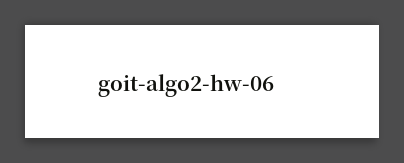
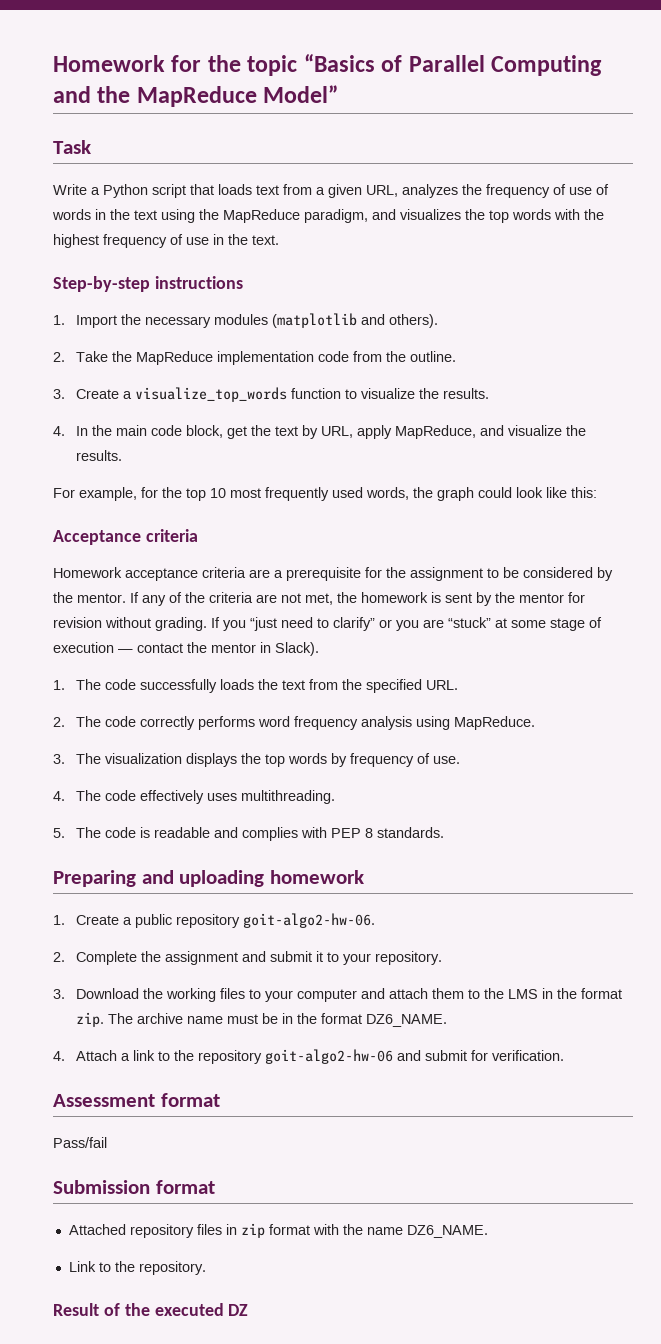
[98,74,274,97] goit-algo2-hw-06 -> [53,54,603,76] [53,85,339,107] [53,140,91,154] [53,184,609,198] [52,209,604,223] [53,234,279,248] [53,276,243,292] [53,313,439,328] [53,351,457,365] [53,387,490,402] [53,425,587,439] [76,450,123,461] [53,487,597,501] [53,529,198,545] [53,567,613,581] [53,592,585,606] [53,617,602,631] [53,642,319,656] [53,679,459,693] [53,716,536,730] [53,753,461,767] [53,790,336,804] [53,827,445,841] [53,870,364,887] [53,913,376,928] [53,951,443,965] [53,988,623,1002] [76,1012,448,1027] [53,1049,565,1064] [53,1093,220,1107] [53,1137,107,1148] [53,1180,215,1194] [68,1223,488,1238] [68,1261,206,1275] [53,1303,249,1316] Homework for the topic “Basics of Parallel Computing and the MapReduce Model” // Task // Write a Python script that loads text from a given URL, analyzes the frequency of use of words in the text using the MapReduce paradigm, and visualizes the top words with the highest frequency of use in the text. // Step-by-step instructions // 1. Import the necessary modules (matplotlib and others). // 2. Take the MapReduce implementation code from the outline. // 3. Create a visualize_top_words function to visualize the results. // 4. In the main code block, get the text by URL, apply MapReduce, and visualize the results. // For example, for the top 10 most frequently used words, the graph could look like this: // Acceptance criteria // Homework acceptance criteria are a prerequisite for the assignment to be considered by the mentor. If any of the criteria are not met, the homework is sent by the mentor for revision without grading. If you “just need to clarify” or you are “stuck” at some stage of execution — contact the mentor in Slack). // 1. The code successfully loads the text from the specified URL. // 2. The code correctly performs word frequency analysis using MapReduce. // 3. The visualization displays the top words by frequency of use. // 4. The code effectively uses multithreading. // 5. The code is readable and complies with PEP 8 standards. // Preparing and uploading homework // 1. Create a public repository goit-algo2-hw-06. // 2. Complete the assignment and submit it to your repository. // 3. Download the working files to your computer and attach them to the LMS in the format zip. The archive name must be in the format DZ6_NAME. // 4. Attach a link to the repository goit-algo2-hw-06 and submit for verification. // Assessment format // Pass/fail // Submission format // Attached repository files in zip format with the name DZ6_NAME. // Link to the repository. // Result of the executed DZ

